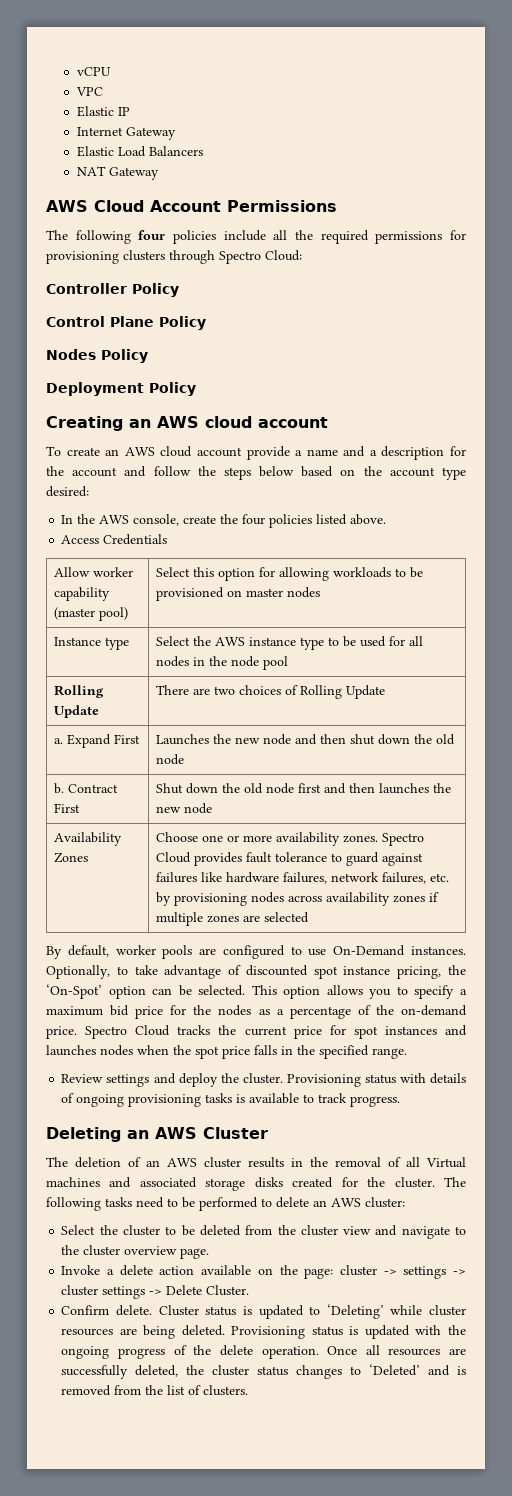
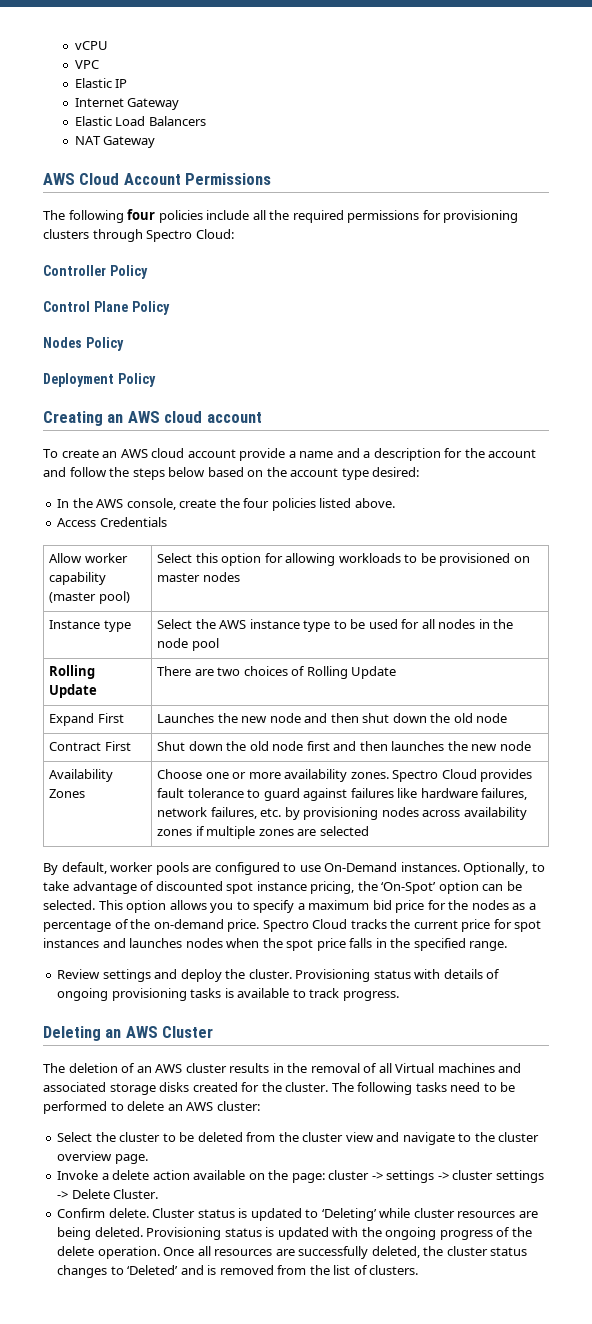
[53,738,63,744] a. -> (397, 672) none
[53,783,64,794] b. -> (508, 718) none

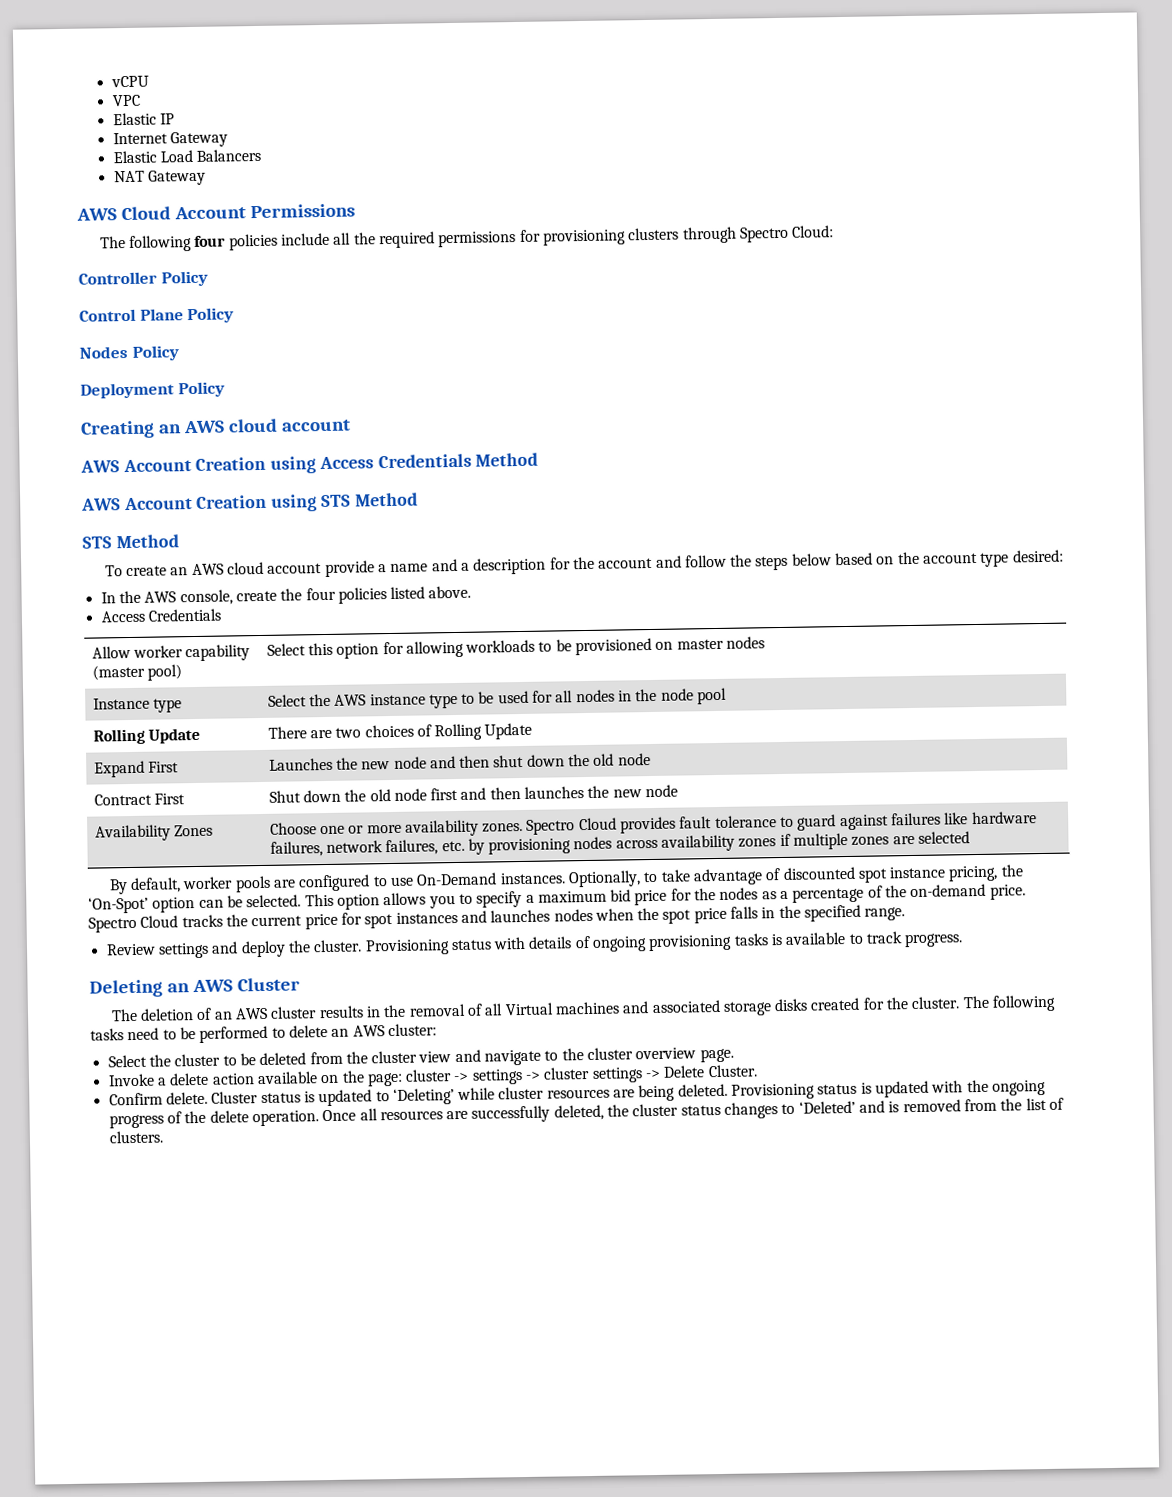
(262, 417) none -> [80,452,539,474] [81,492,418,512] [82,534,179,549] // AWS Account Creation using Access Credentials Method // AWS Account Creation using STS Method // STS Method

